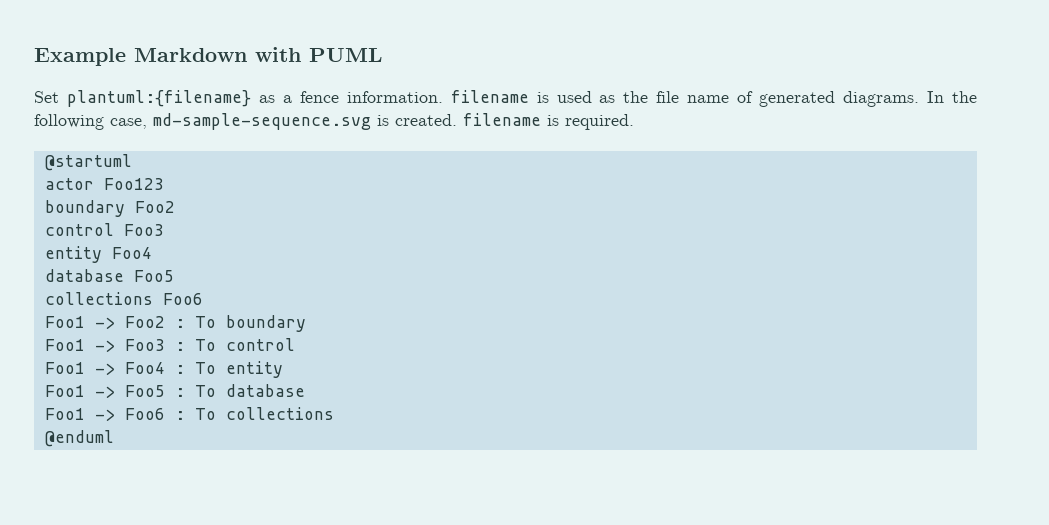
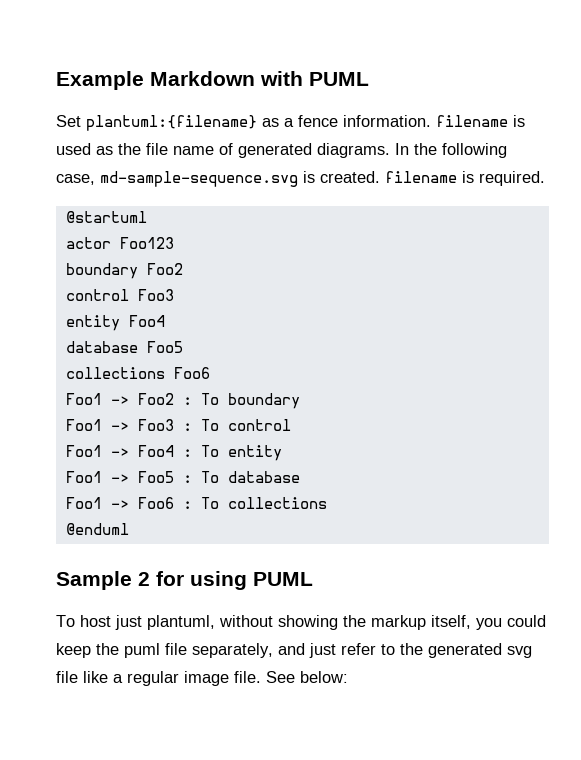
(114, 438) none -> [56,571,313,590] [56,615,546,630] [56,643,532,658] [56,671,348,686] // Sample 2 for using PUML // To host just plantuml, without showing the markup itself, you could keep the puml file separately, and just refer to the generated svg file like a regular image file. See below:

